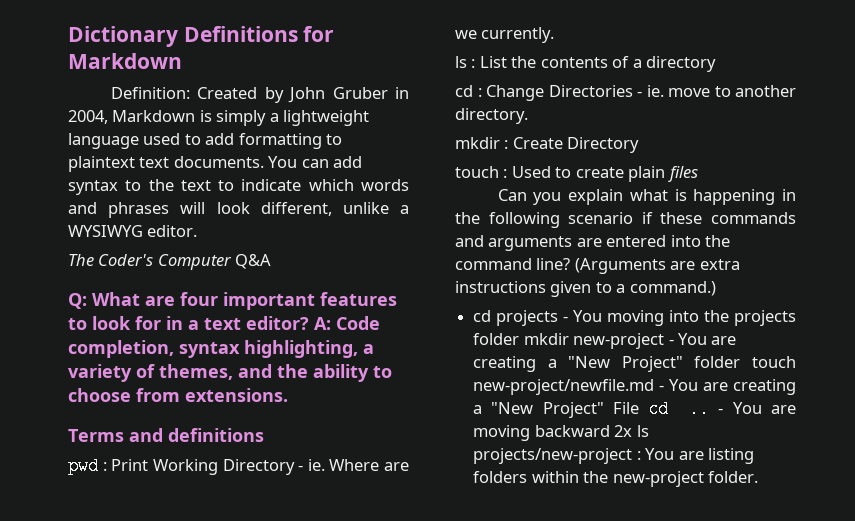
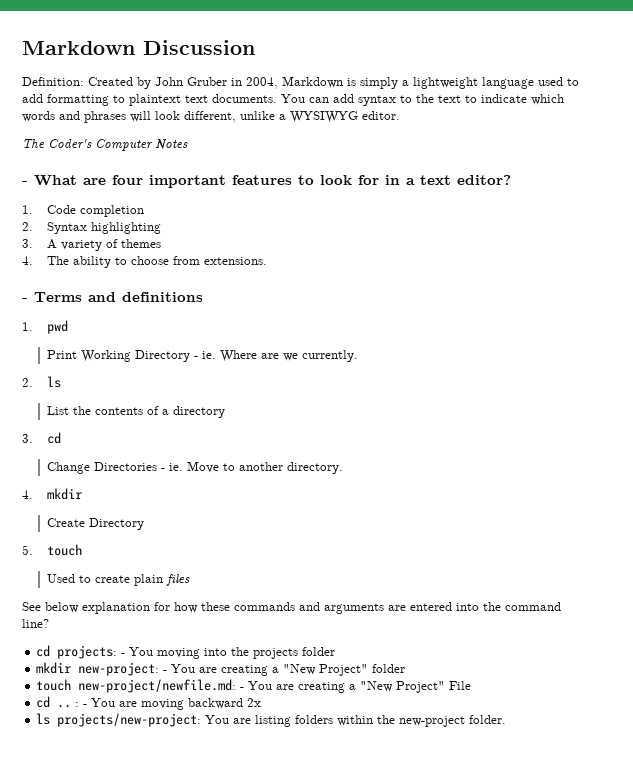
[68,26,335,47] [68,53,182,69] Dictionary Definitions for Markdown -> [22,40,255,55] Markdown Discussion
[235,254,272,269] [68,293,87,309] Q&A // Q: -> [155,139,188,151] [22,181,28,185] Notes // -
[314,316,380,330] [68,340,374,358] [68,364,308,382] A: Code completion, syntax highlighting, a variety of themes, and the -> [22,205,145,217] [22,222,162,234] [22,239,162,251] [22,256,70,265] // 1. Code completion // 2. Syntax highlighting // 3. A variety of themes // 4. The
(288, 395) none -> [22,298,28,302] -
(264, 435) none -> [22,322,33,331] 1.
[102,462,107,471] : -> (69, 327) //
[455,56,476,68] ls : -> [22,376,62,388] 2. ls //
[455,85,482,97] cd : -> [22,432,62,444] 3. cd //
[668,88,710,97] move -> [187,461,220,473] Move
[455,137,509,149] mkdir : -> [22,488,83,500] 4. mkdir //
[455,166,508,178] touch : -> [22,544,83,556] 5. touch //
[497,189,796,205] [455,212,653,228] Can you explain what is happening in the following scenario if -> [22,602,198,614] See below explanation for how
[574,258,740,274] [455,281,716,297] [473,310,559,326] (Arguments are extra instructions given to a command.) // cd projects -> [36,645,118,659] // cd projects:
[523,333,665,349] mkdir new-project -> [36,662,160,676] // mkdir new-project:
[752,356,796,368] [473,379,655,395] touch new-project/newfile.md -> [36,679,237,693] // touch new-project/newfile.md:
(640, 408) none -> (472, 685) //
(710, 409) none -> [75,702,80,707] :
[636,425,649,437] [473,448,641,464] ls projects/new-project : -> [36,713,202,727] // ls projects/new-project:

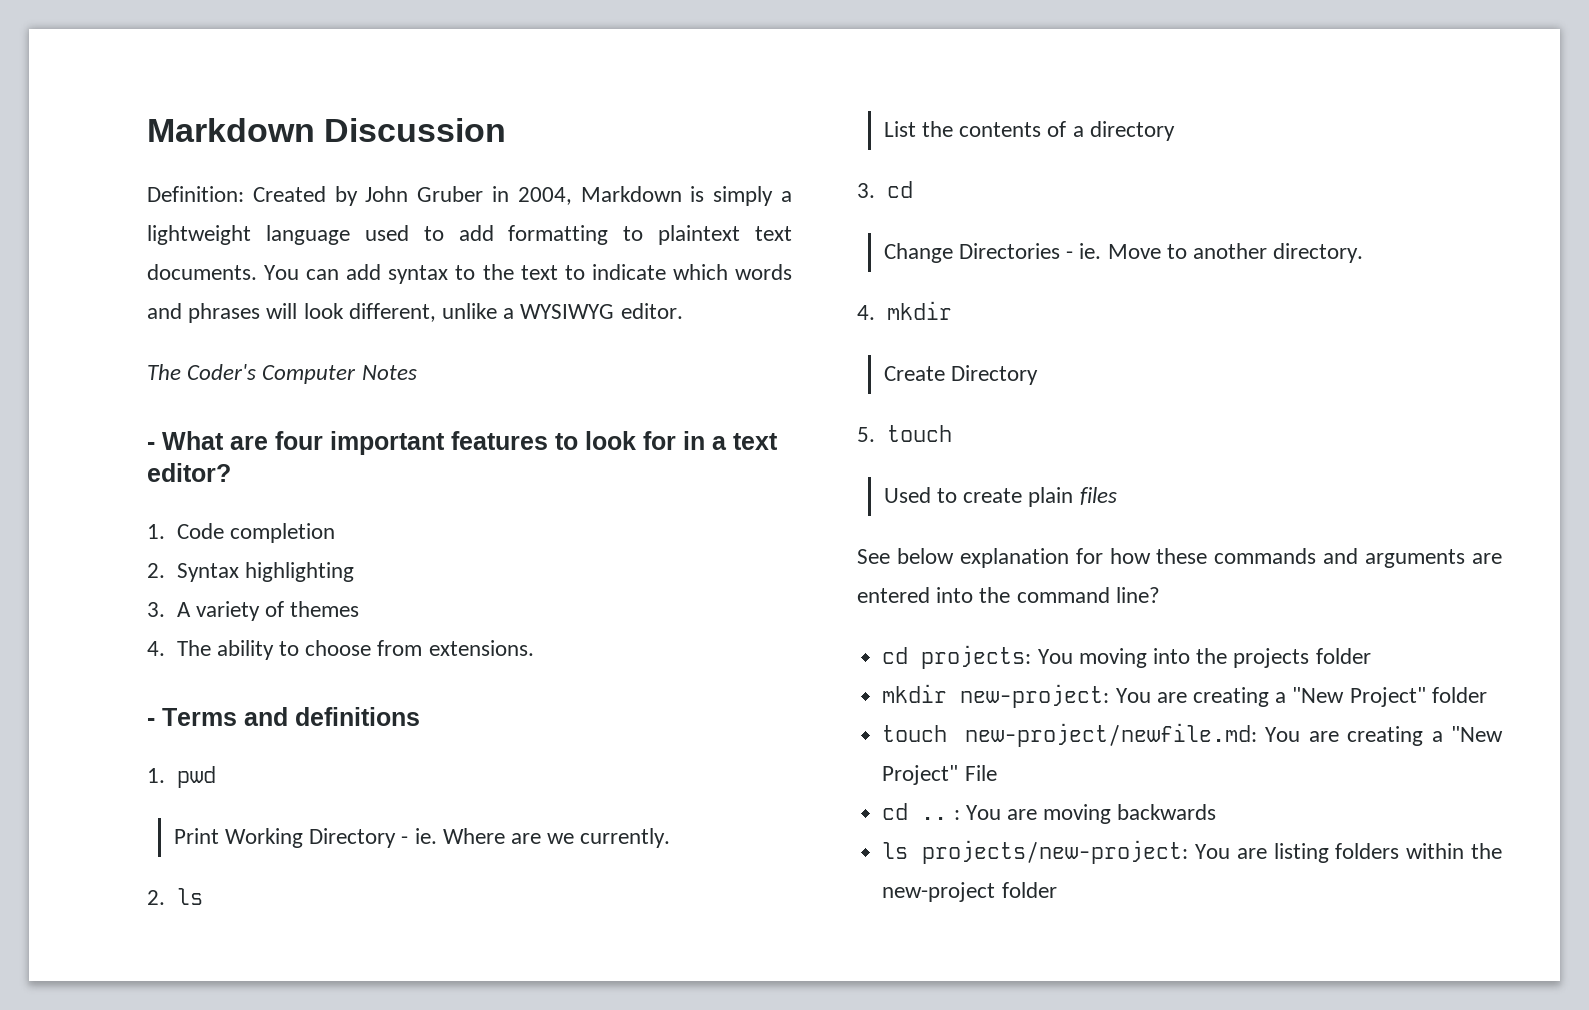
[121,653,126,656] - -> (1032, 657) none
[163,670,168,673] - -> (1110, 696) none
[240,687,245,690] - -> (1257, 735) none
[83,704,88,707] - -> (960, 815) none
[188,698,262,709] backward 2x -> [1117,804,1217,820] backwards
[469,715,507,724] folder. -> [1001,882,1057,898] folder

